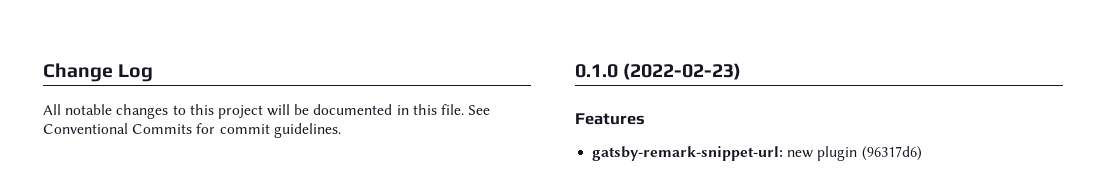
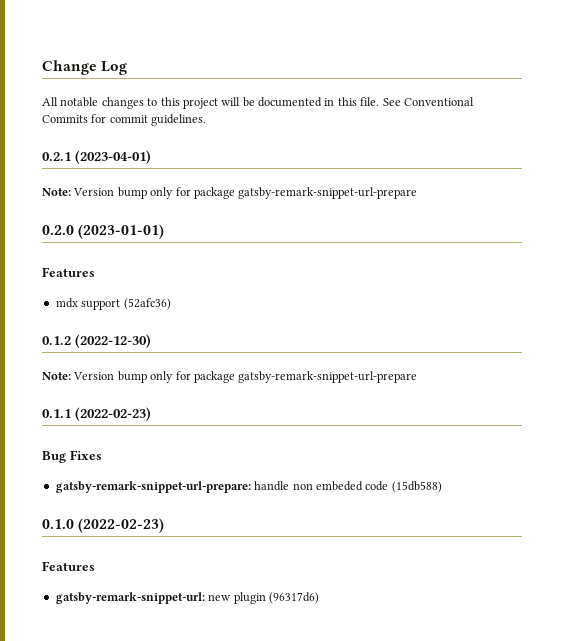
(341, 130) none -> [42,150,151,164] [42,187,418,199] [42,224,165,239] [42,267,95,277] [55,298,171,310] [42,334,151,348] [42,371,418,383] [42,407,151,421] [42,450,102,463] [55,481,442,493] // 0.2.1 (2023-04-01) // Note: Version bump only for package gatsby-remark-snippet-url-prepare // 0.2.0 (2023-01-01) // Features // mdx support (52afc36) // 0.1.2 (2022-12-30) // Note: Version bump only for package gatsby-remark-snippet-url-prepare // 0.1.1 (2022-02-23) // Bug Fixes // gatsby-remark-snippet-url-prepare: handle non embeded code (15db588)

